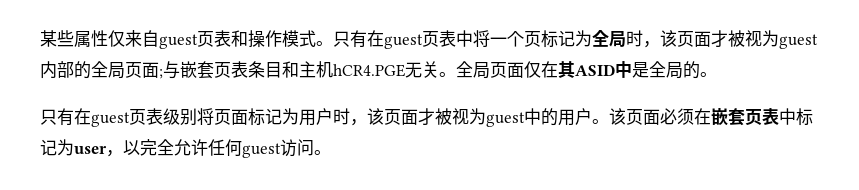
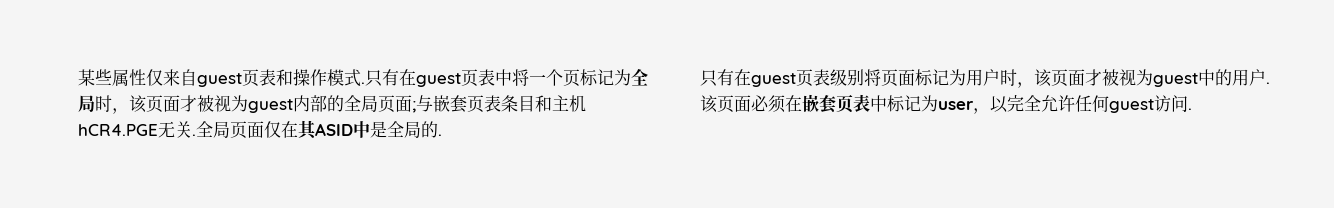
[316,41,333,46] 。 -> [361,82,365,84] .
[439,72,456,77] 。 -> [192,134,196,136] .
[700,72,717,77] 。 -> [438,134,442,136] .
[592,119,609,124] 。 -> [1266,82,1270,84] .
[314,150,331,155] 。 -> [1188,108,1192,110] .

